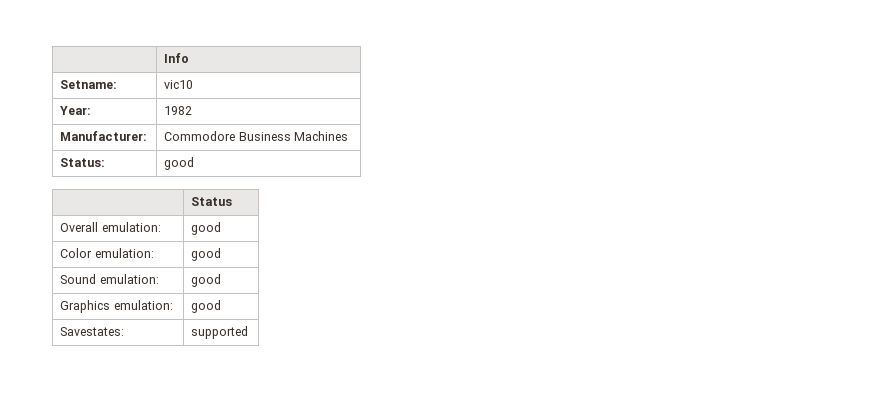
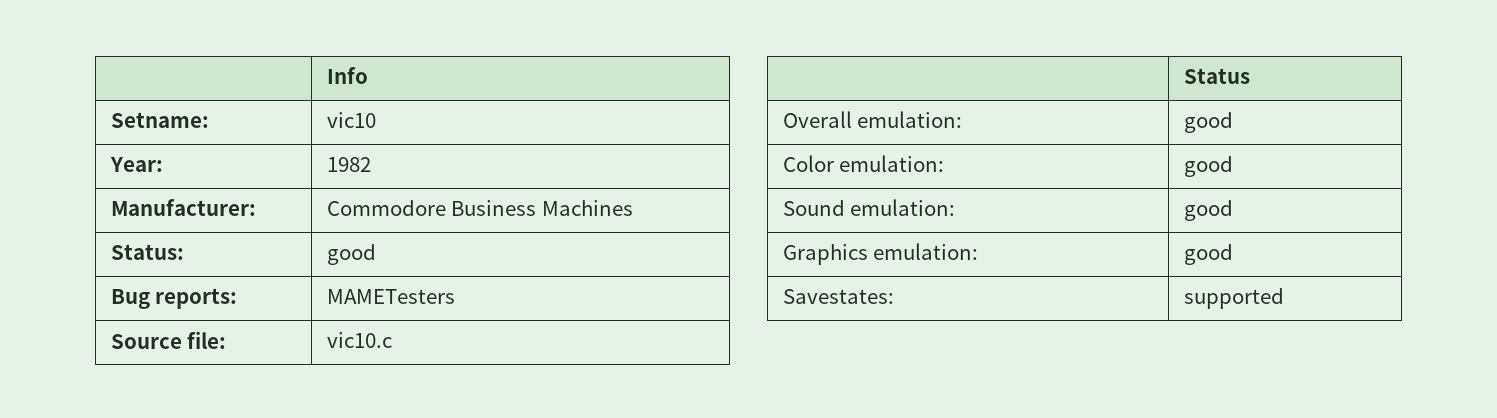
(195, 163) none -> [110,288,238,309] [326,289,455,304] [110,331,227,349] [326,332,392,348] // Bug reports: | MAMETesters // Source file: | vic10.c

